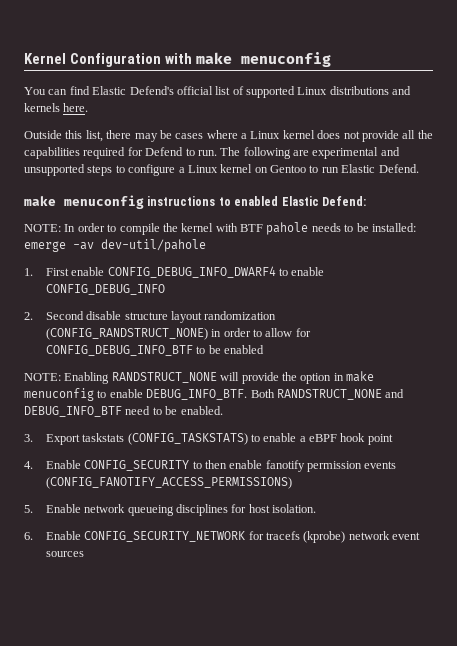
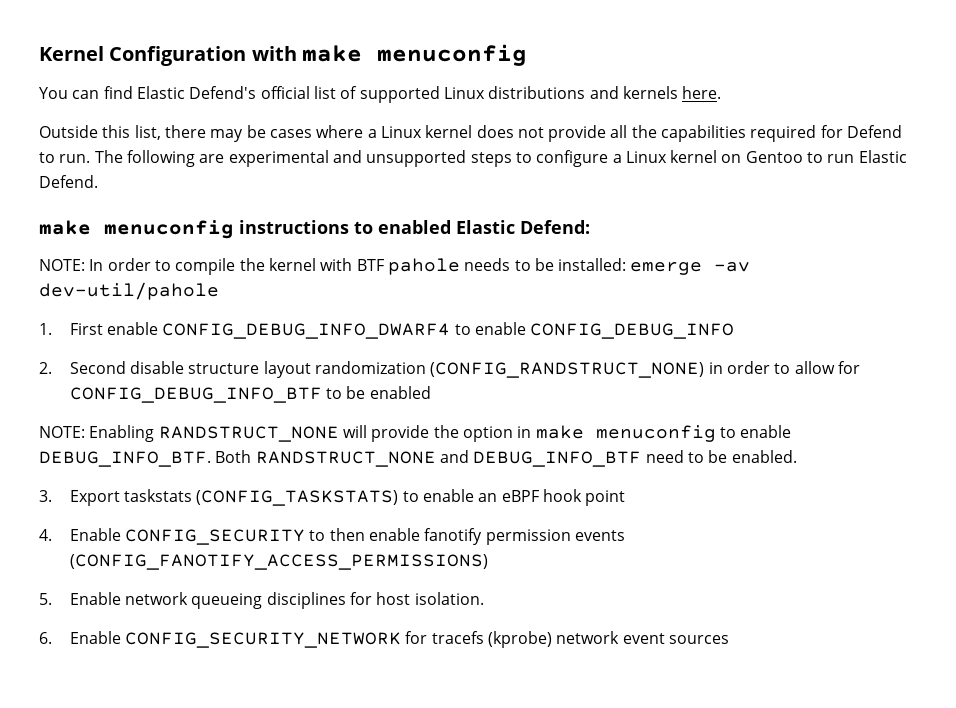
[299,436,306,442] a -> [478,493,498,502] an

